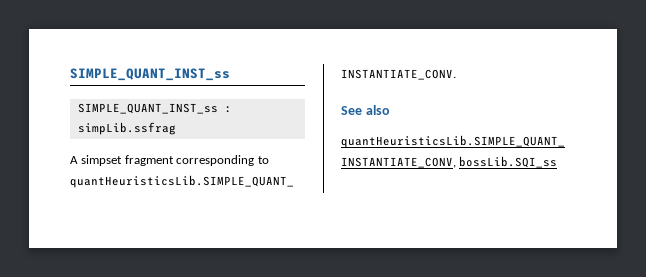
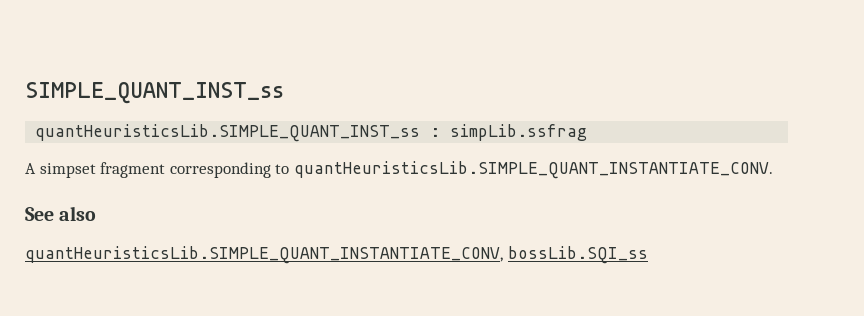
[77,103,218,114] SIMPLE_QUANT_INST_ss -> [35,124,421,142] quantHeuristicsLib.SIMPLE_QUANT_INST_ss

